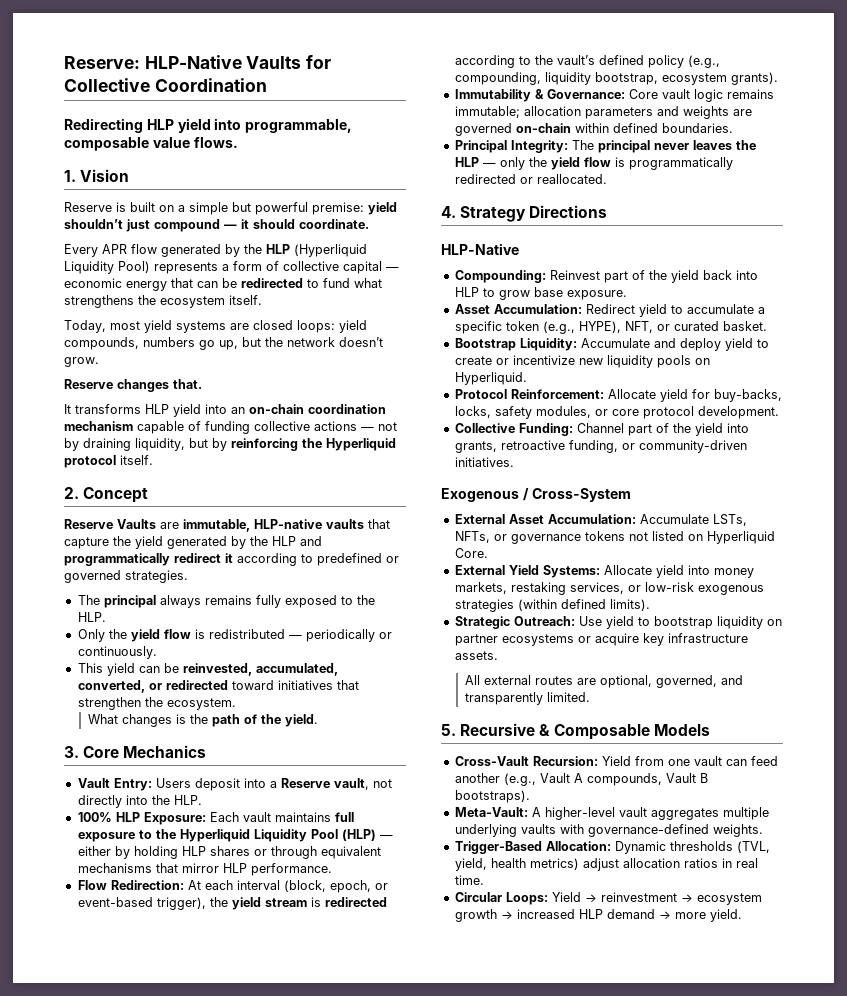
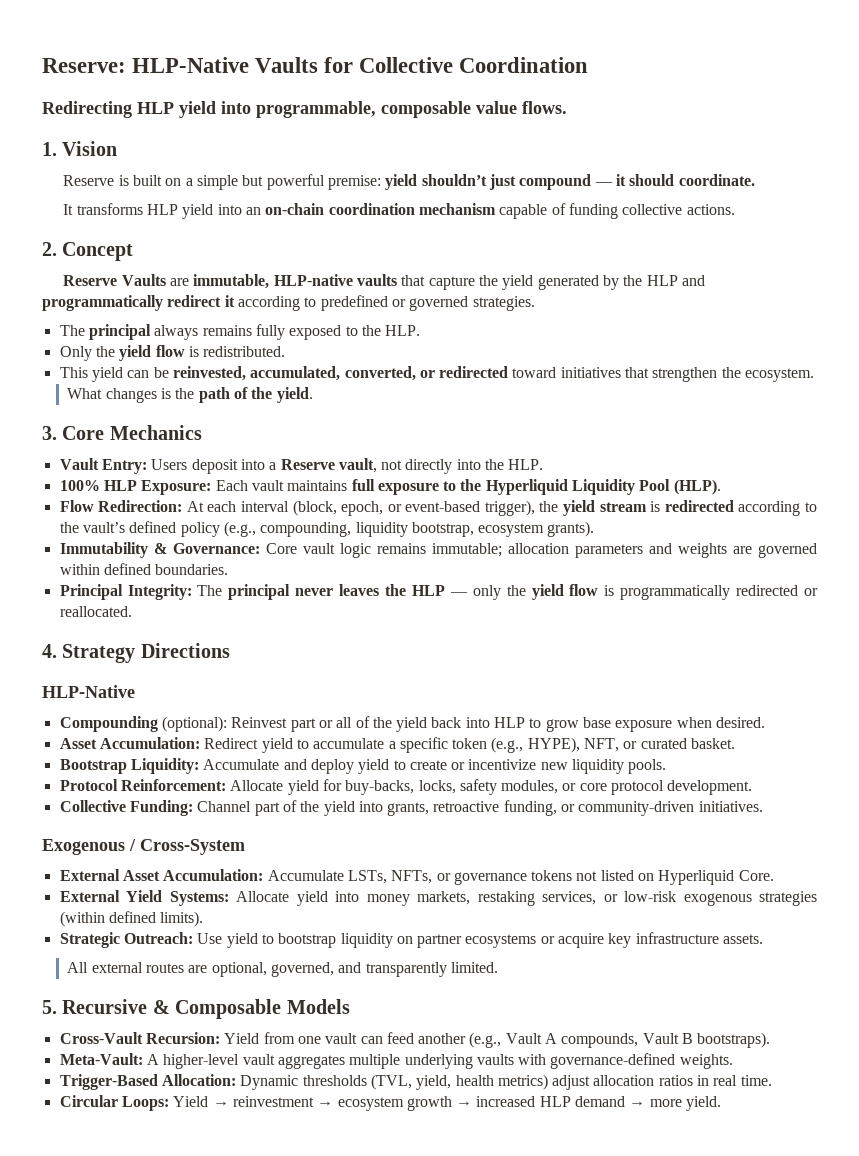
[64,244,367,257] [64,261,399,274] [64,278,382,291] [64,295,262,308] [64,320,367,333] [64,337,383,350] [64,357,99,367] [64,379,202,392] // Every APR flow generated by the HLP (Hyperliquid Liquidity Pool) represents a form of collective capital — economic energy that can be redirected to fund what strengthens the ecosystem itself. // Today, most yield systems are closed loops: yield compounds, numbers go up, but the network doesn’t grow. // Reserve changes that. -> (755, 180) none
[314,421,397,431] [64,438,396,451] [64,455,153,468] actions — not by draining liquidity, but by reinforcing the Hyperliquid protocol itself. -> [686,204,735,215] actions.
[208,629,392,642] [77,646,157,659] redistributed — periodically or continuously. -> [203,346,286,357] redistributed.
[341,829,393,841] [77,846,381,859] [77,863,332,876] (HLP) — either by holding HLP shares or through equivalent mechanisms that mirror HLP performance. -> [673,479,721,495] (HLP).
[515,123,571,133] on-chain -> (817, 550) none
[454,270,628,283] Compounding: Reinvest part -> [59,716,353,732] Compounding (optional): Reinvest part or all
[566,290,627,300] exposure. -> [615,717,766,732] exposure when desired.
[656,355,710,368] [454,372,527,385] pools on Hyperliquid. -> [628,759,667,774] pools.

